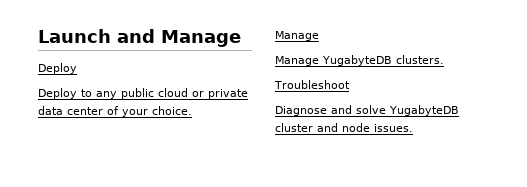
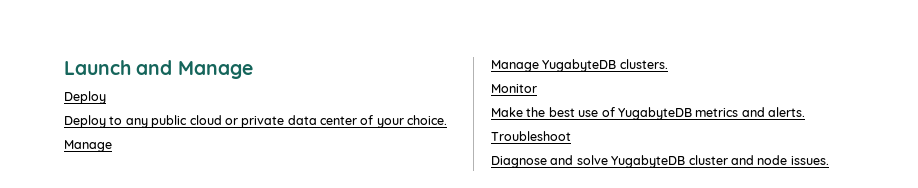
(444, 59) none -> [491,84,537,93] [491,107,805,120] // Monitor // Make the best use of YugabyteDB metrics and alerts.

